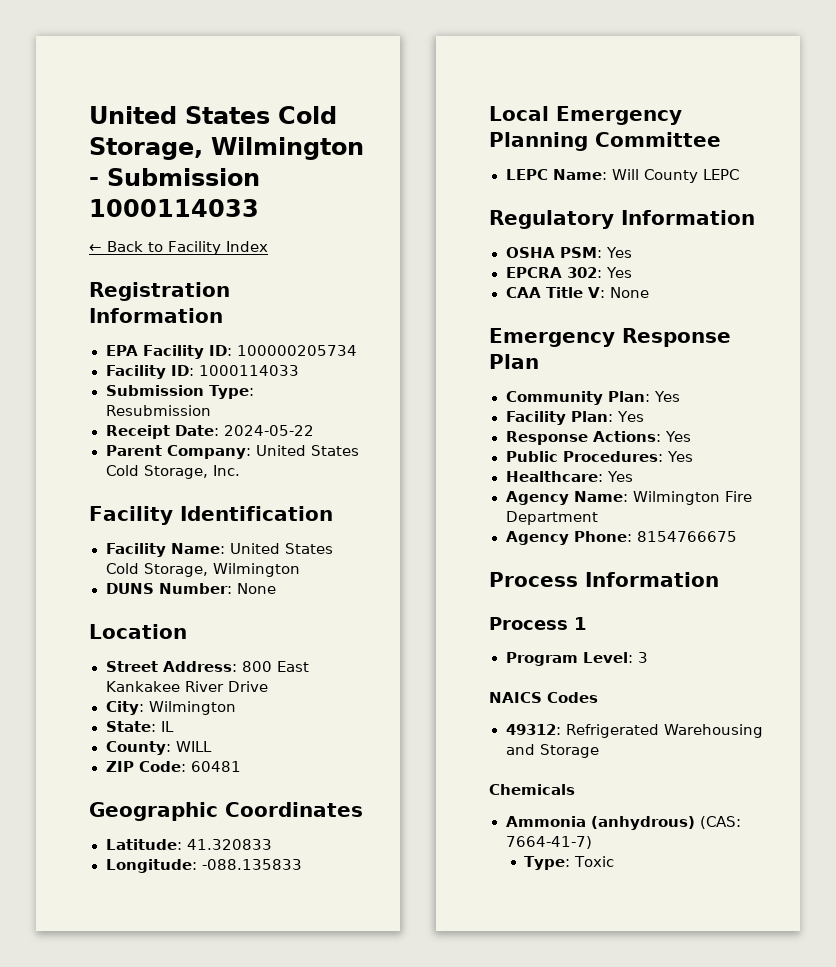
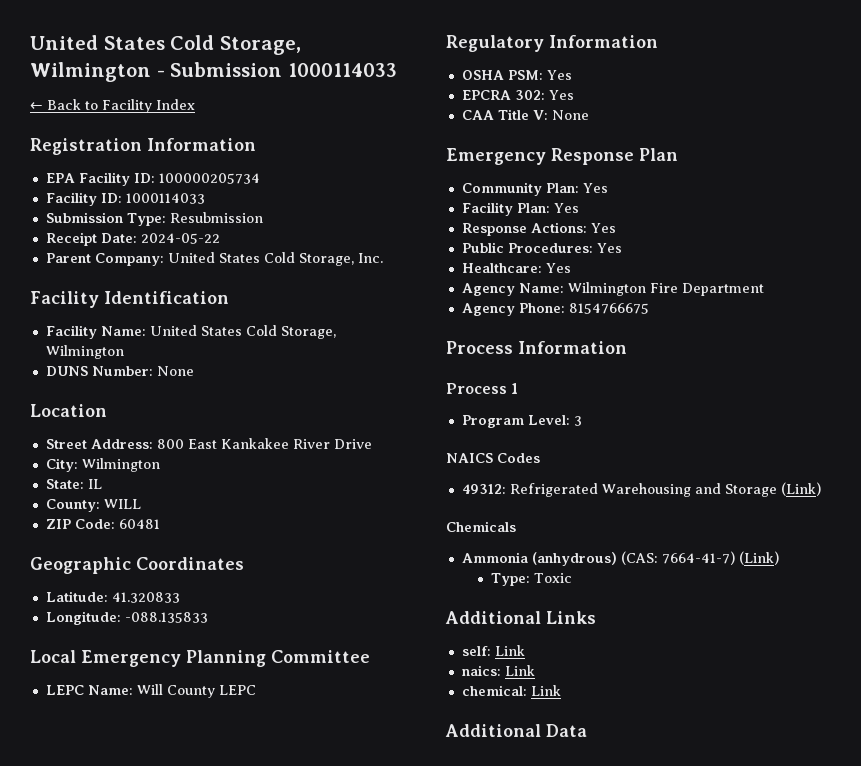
(599, 751) none -> [780,482,821,496] (Link)
(592, 842) none -> [738,551,779,565] (Link)
(615, 861) none -> [445,611,596,624] [461,645,525,656] [461,665,535,676] [461,685,561,696] [445,724,587,737] // Additional Links // self: Link // naics: Link // chemical: Link // Additional Data

